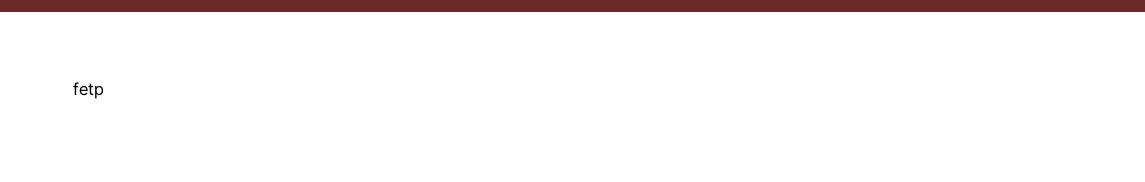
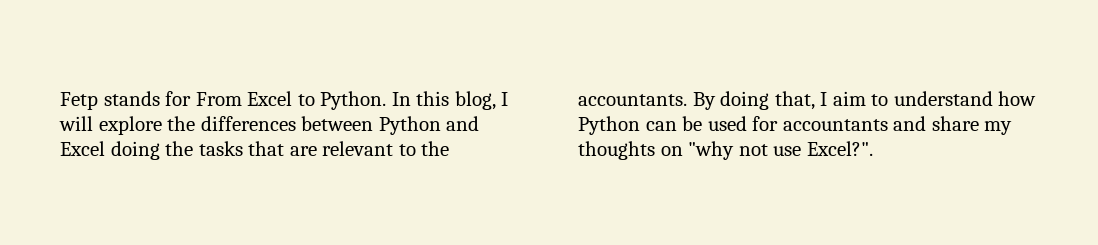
[73,82,104,99] fetp -> [60,91,509,110] [59,116,480,135] [60,141,450,160] [578,91,1037,110] [578,116,1013,135] [578,141,873,160] Fetp stands for From Excel to Python. In this blog, I will explore the differences between Python and Excel doing the tasks that are relevant to the accountants. By doing that, I aim to understand how Python can be used for accountants and share my thoughts on "why not use Excel?".

